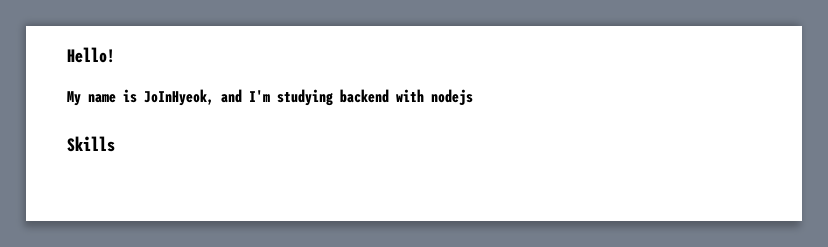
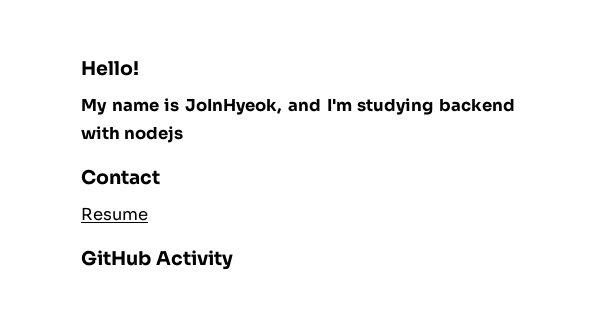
[67,136,115,152] Skills -> [81,169,160,185] [81,207,148,221] [81,250,234,270] Contact // Resume // GitHub Activity

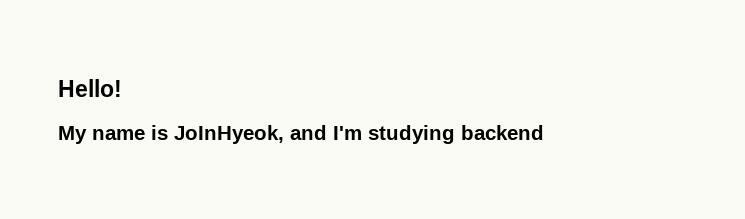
[81,126,184,143] [81,169,160,185] [81,207,148,221] [81,250,234,270] with nodejs // Contact // Resume // GitHub Activity -> (544, 132) none

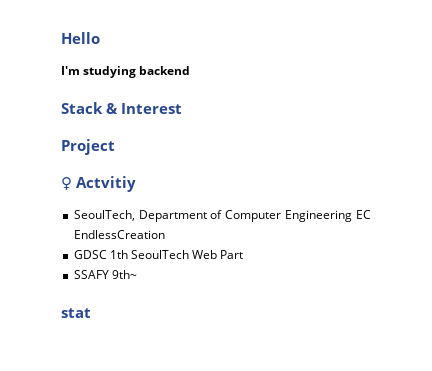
[58,79,122,97] [58,125,544,144] Hello! // My name is JoInHyeok, and I'm studying backend -> [61,32,100,44] [61,66,191,78] [61,102,182,114] [61,139,115,155] [61,176,136,192] [73,210,371,222] [73,230,165,239] [73,250,244,259] [73,270,137,279] [61,308,91,318] Hello // I'm studying backend // Stack & Interest // Project // ♀ Actvitiy // SeoulTech, Department of Computer Engineering EC EndlessCreation // GDSC 1th SeoulTech Web Part // SSAFY 9th~ // stat

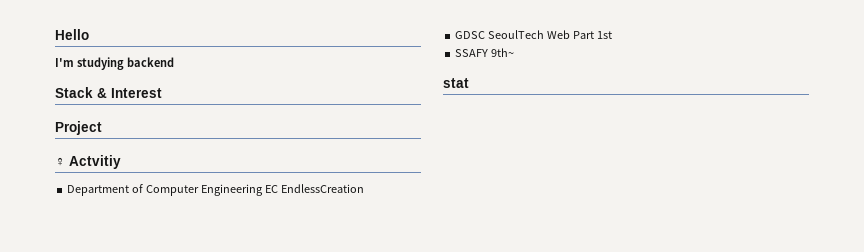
[73,210,135,221] SeoulTech, -> (121, 162) none
[109,250,128,259] 1th -> (486, 35) none
(244, 254) none -> [596,31,612,39] 1st

